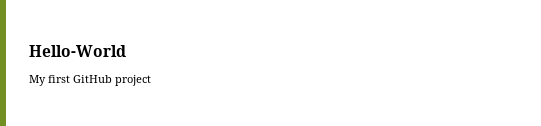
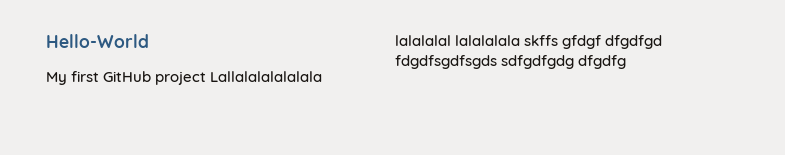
(151, 80) none -> [210,71,323,82] [395,35,663,49] [395,55,627,69] Lallalalalalalala lalalalal lalalalala skffs gfdgf dfgdfgd fdgdfsgdfsgds sdfgdfgdg dfgdfg

